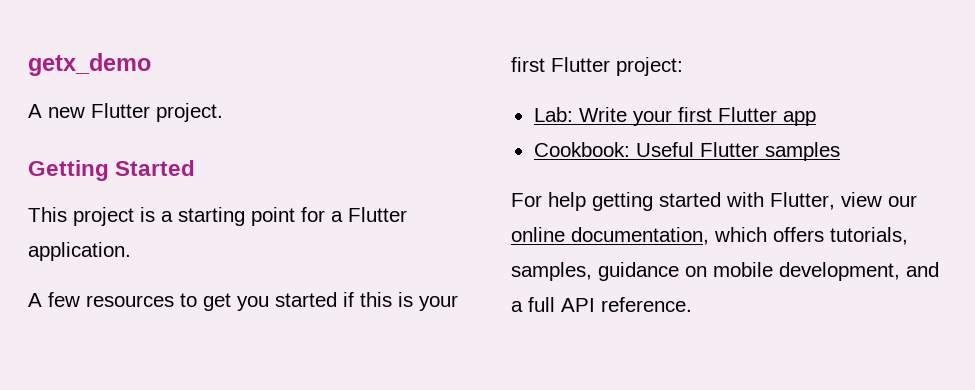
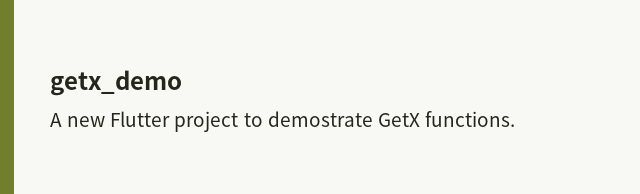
[156,103,223,122] [28,160,196,181] [28,207,407,226] [28,242,131,261] [28,292,458,311] [511,57,683,76] [533,107,816,126] [533,142,840,161] [511,192,917,211] [511,227,908,245] [511,262,939,281] [511,297,692,312] project. // Getting Started // This project is a starting point for a Flutter application. // A few resources to get you started if this is your first Flutter project: // Lab: Write your first Flutter app // Cookbook: Useful Flutter samples // For help getting started with Flutter, view our online documentation, which offers tutorials, samples, guidance on mobile development, and a full API reference. -> [174,111,515,132] project to demostrate GetX functions.

